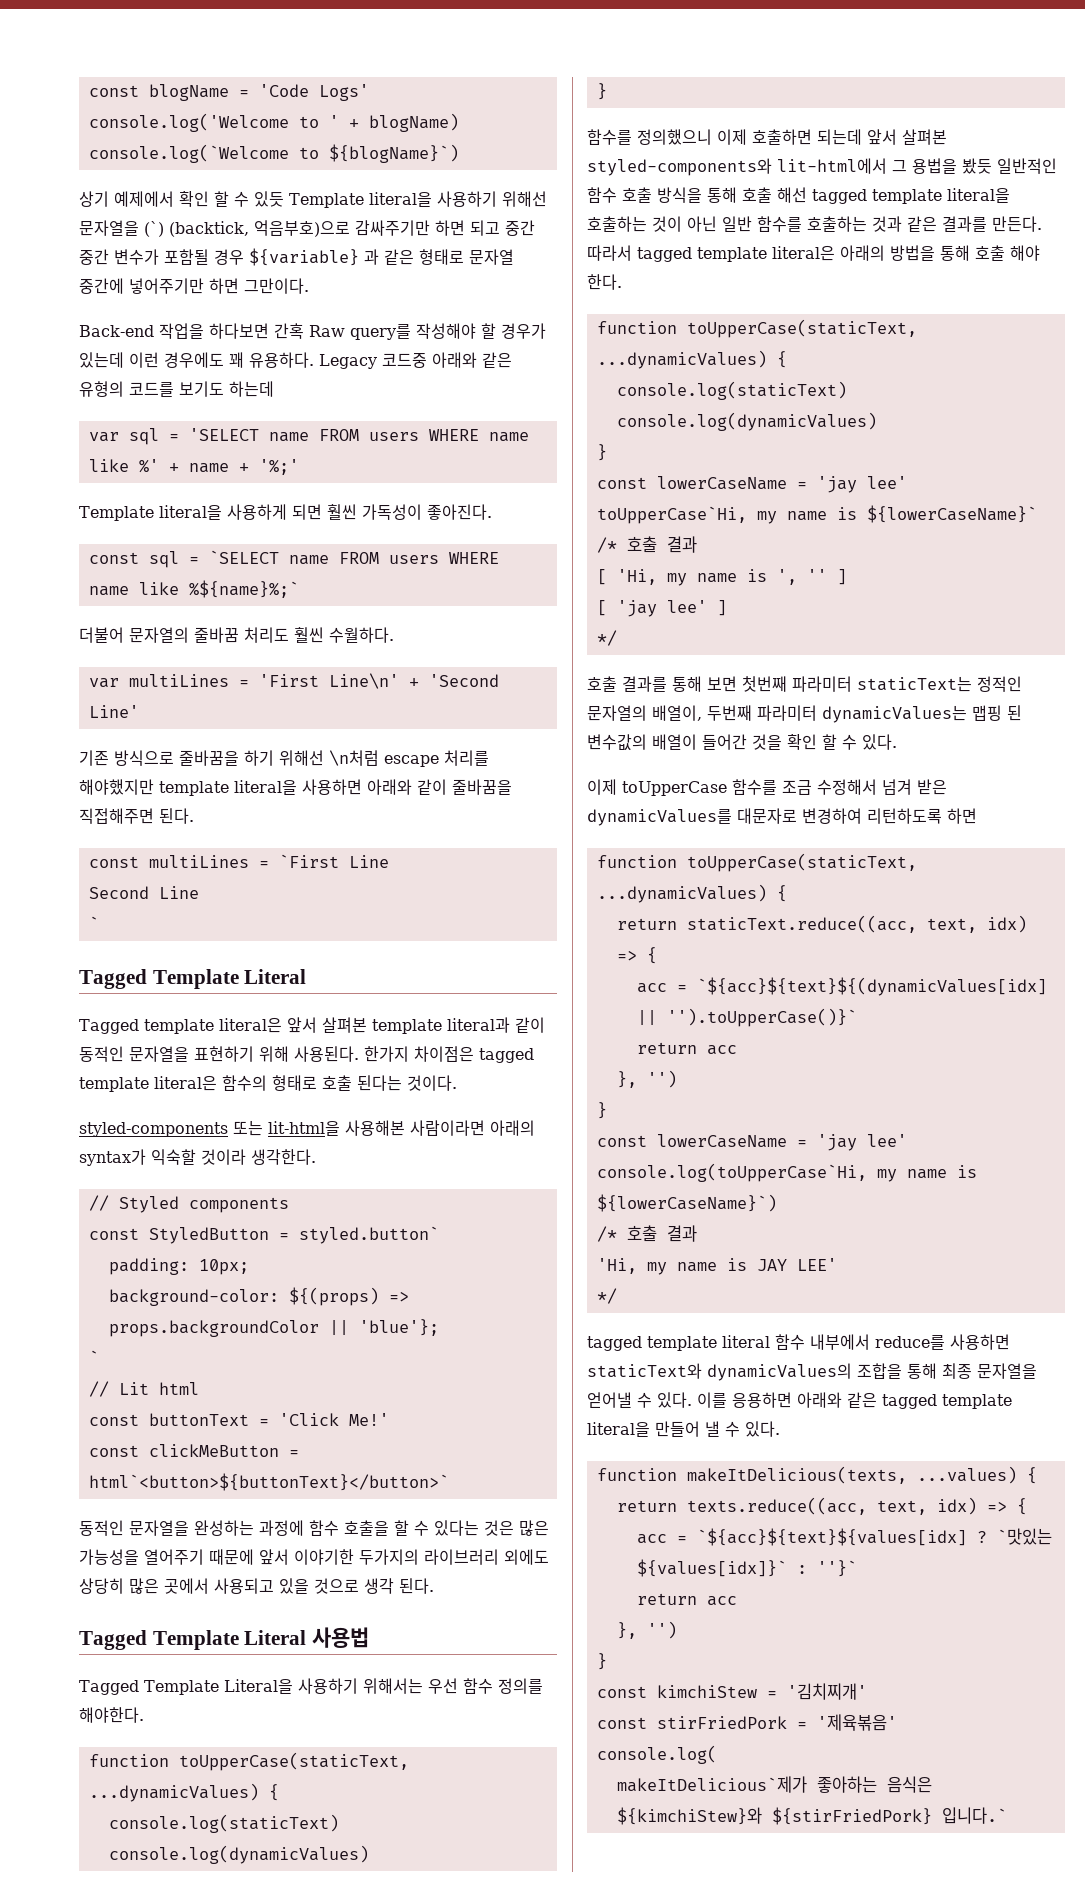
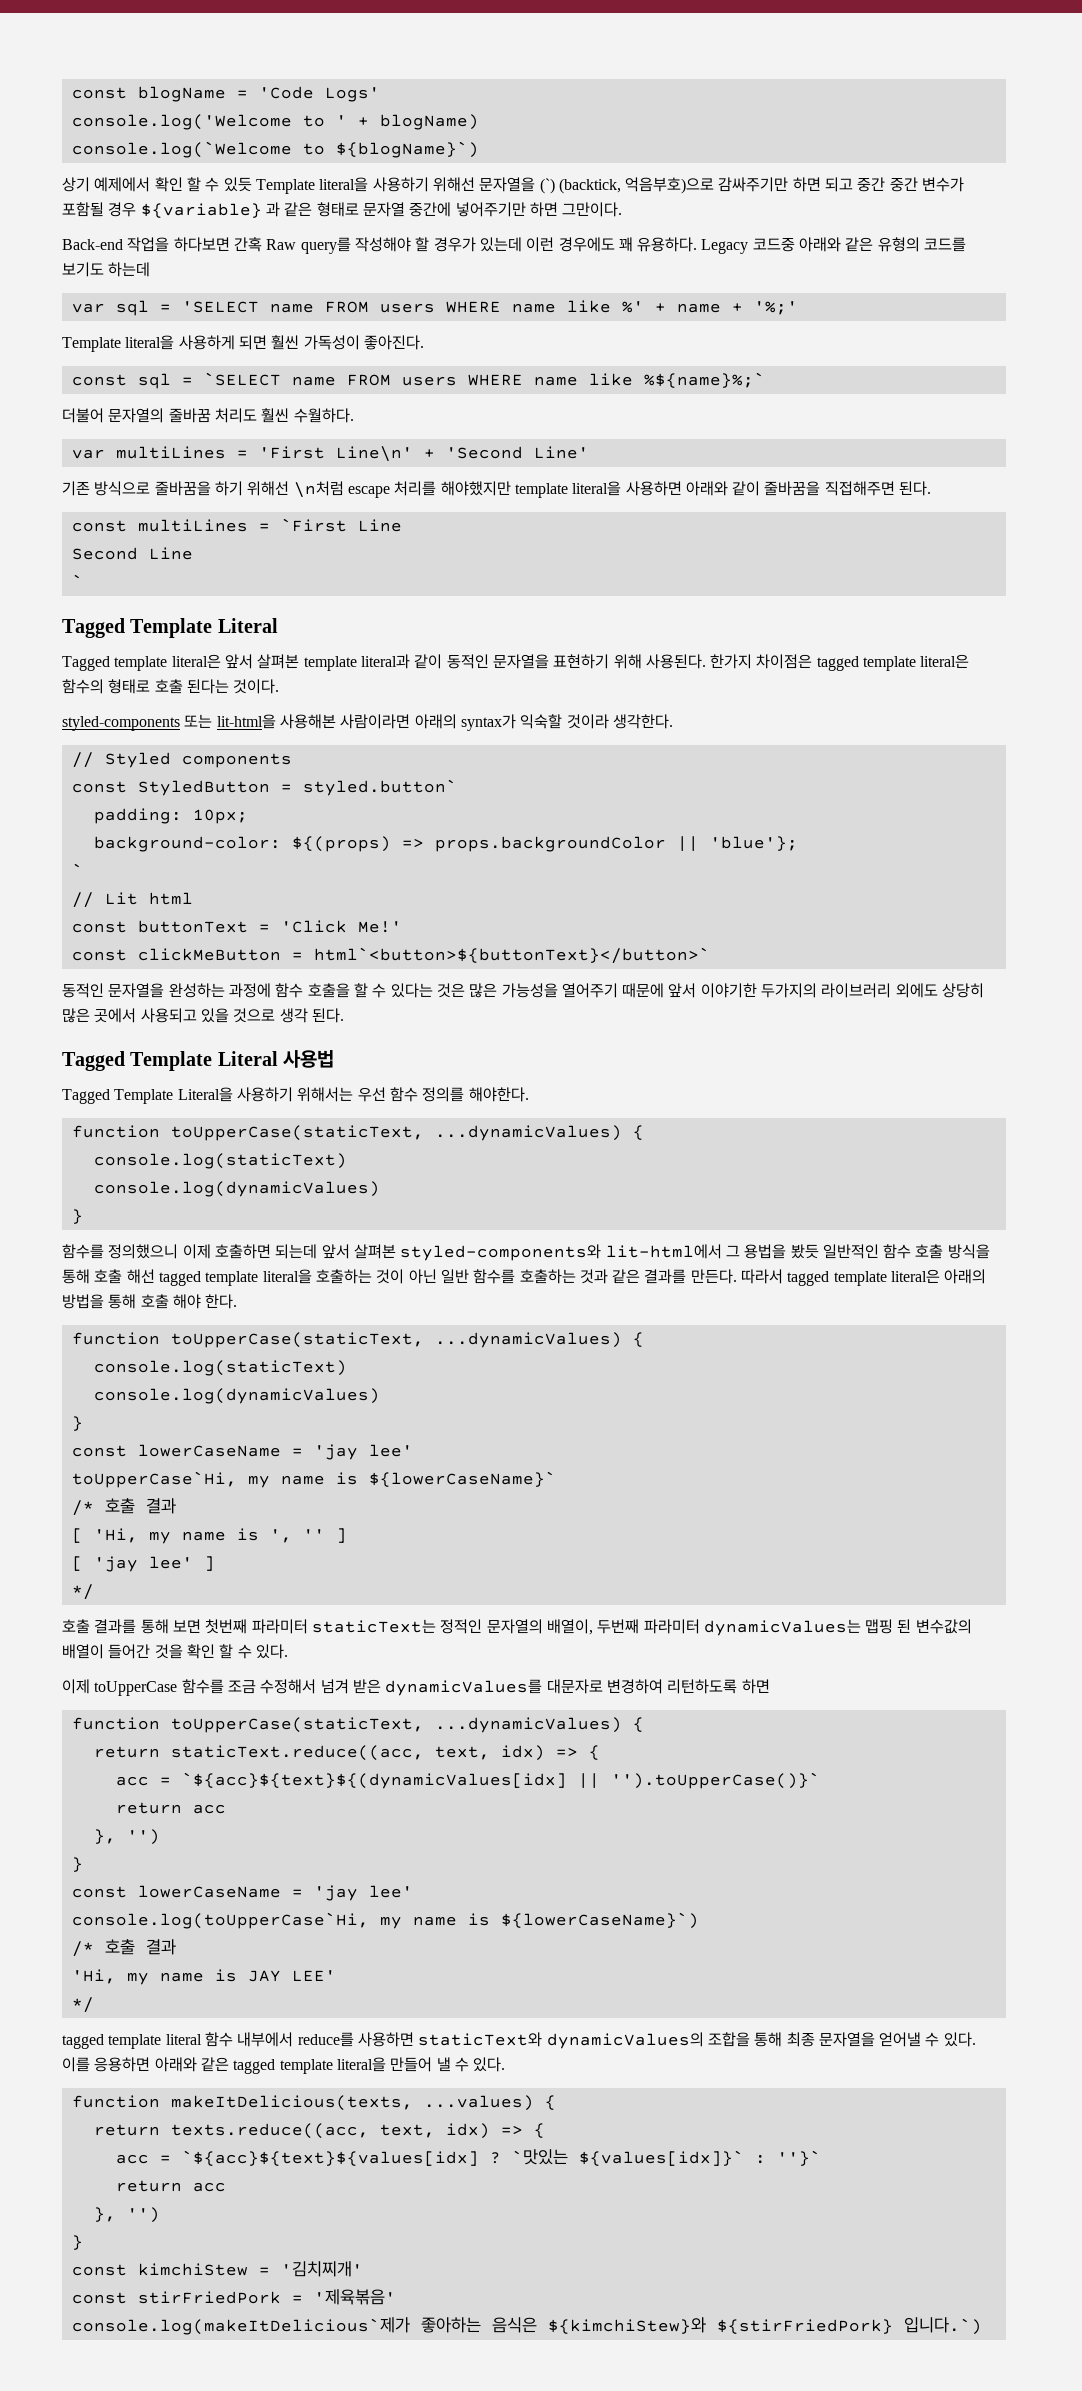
[596,1745,717,1764] [616,1776,807,1793] console.log( // makeItDelicious`제가 -> [71,2317,410,2335] console.log(makeItDelicious`제가
[941,1807,1007,1824] 입니다.` -> [903,2317,982,2335] 입니다.`)

